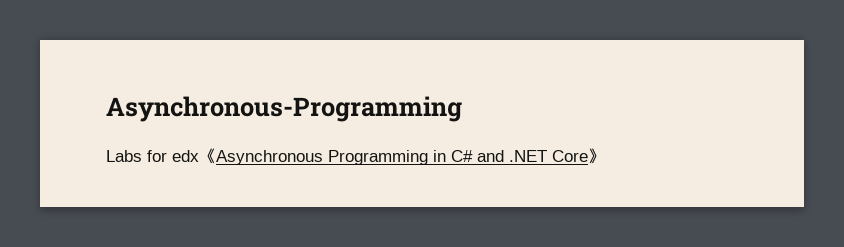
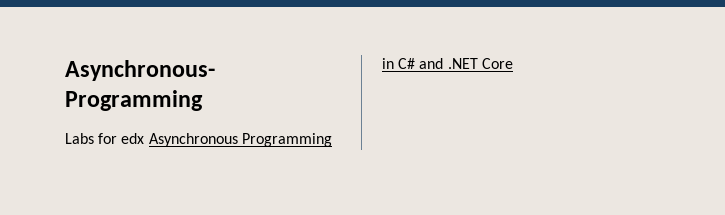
[199,148,216,164] 《 -> (145, 138) none
[588,148,605,164] 》 -> (513, 63) none

